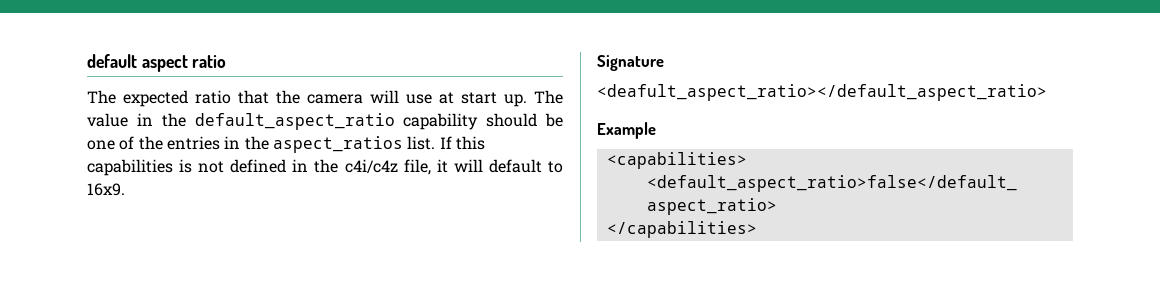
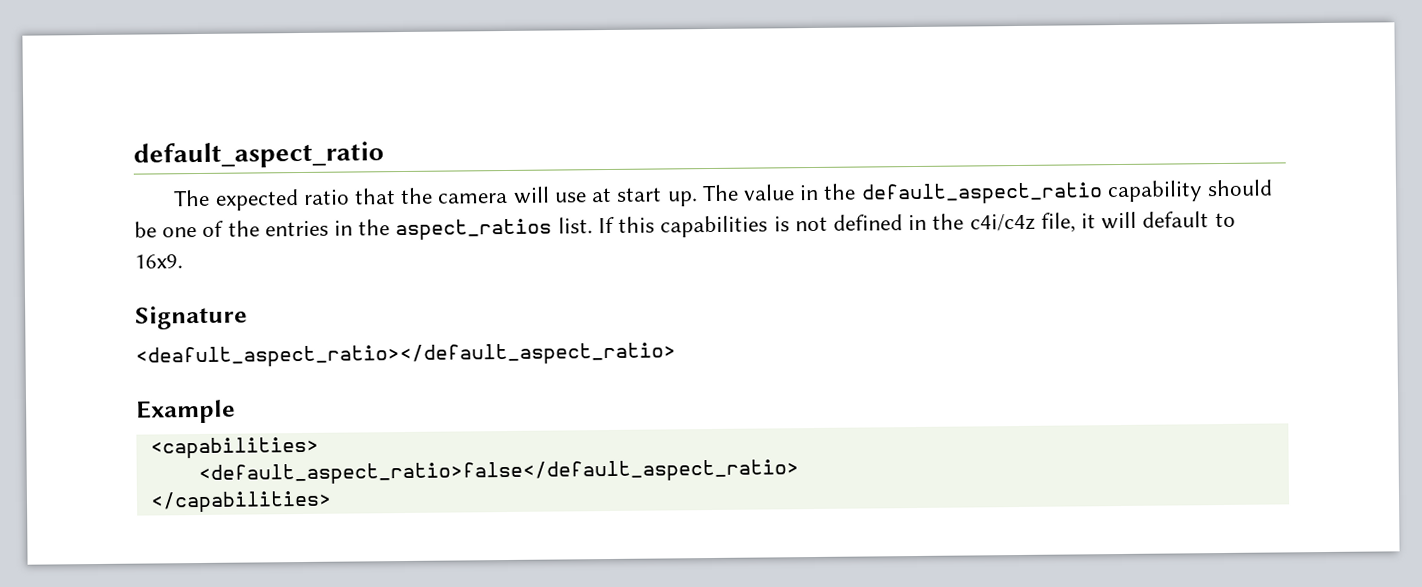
[87,54,227,72] default aspect ratio -> [133,141,384,169] default_aspect_ratio

